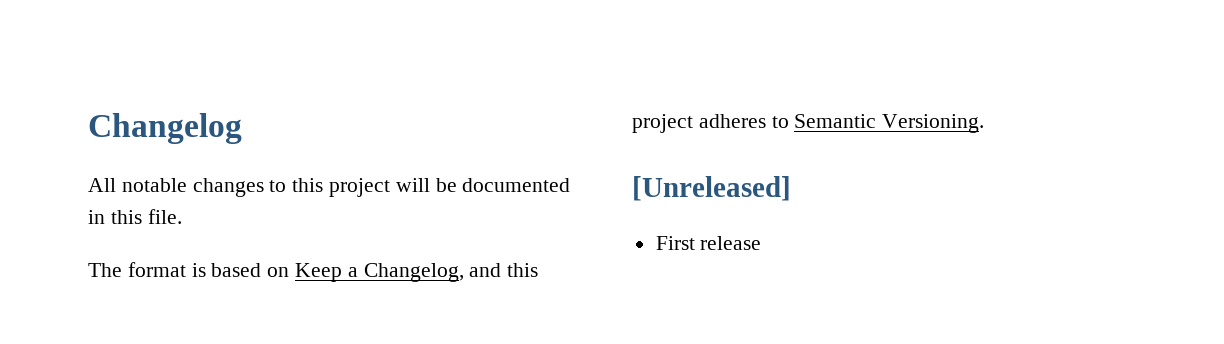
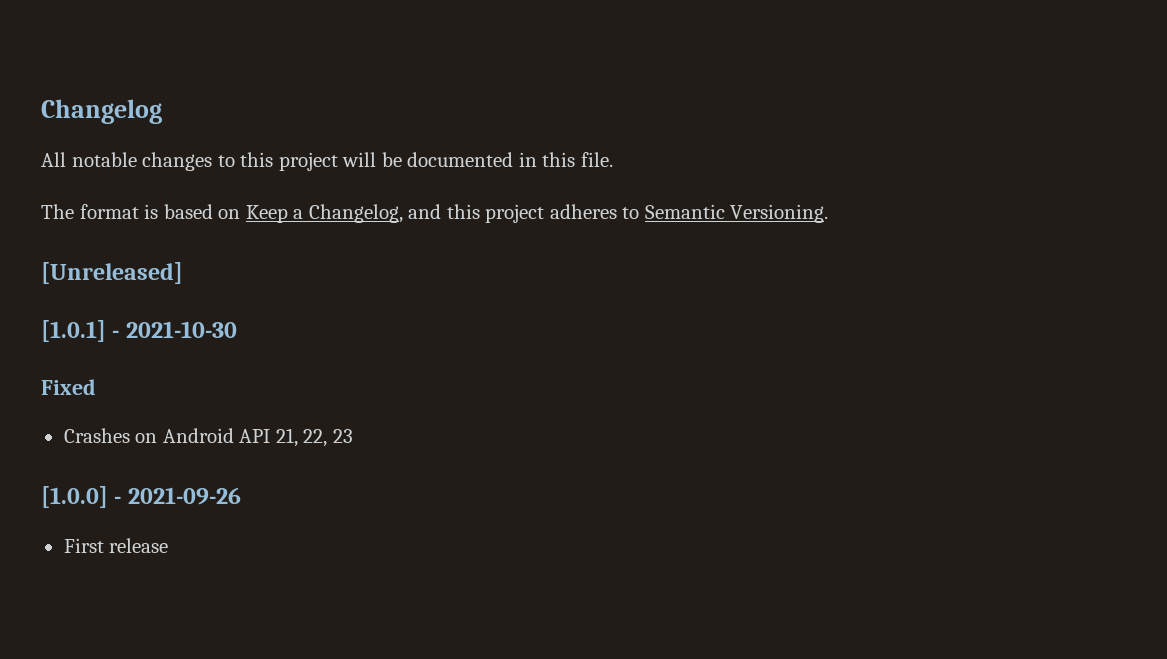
(791, 188) none -> [41,320,237,342] [41,379,96,395] [63,428,353,447] [41,486,241,508] // [1.0.1] - 2021-10-30 // Fixed // Crashes on Android API 21, 22, 23 // [1.0.0] - 2021-09-26

